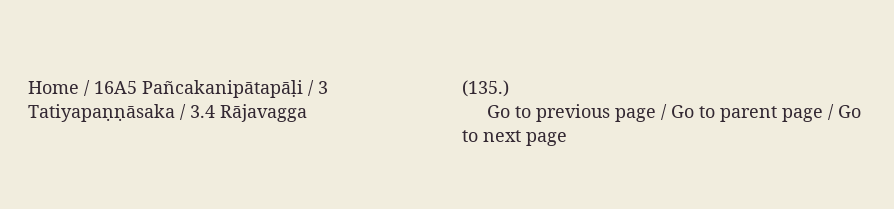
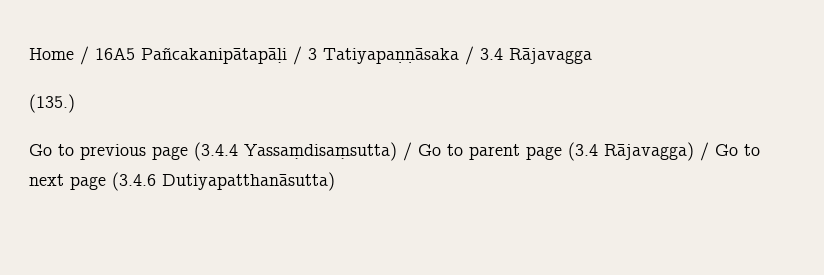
(656, 115) none -> [194,142,397,161] (3.4.4 Yassaṃdisaṃsutta)
(823, 115) none -> [568,142,694,161] (3.4 Rājavagga)
(567, 139) none -> [112,172,335,191] (3.4.6 Dutiyapatthanāsutta)

